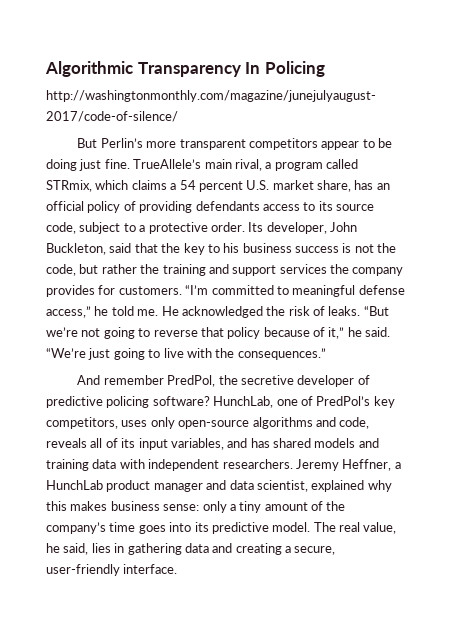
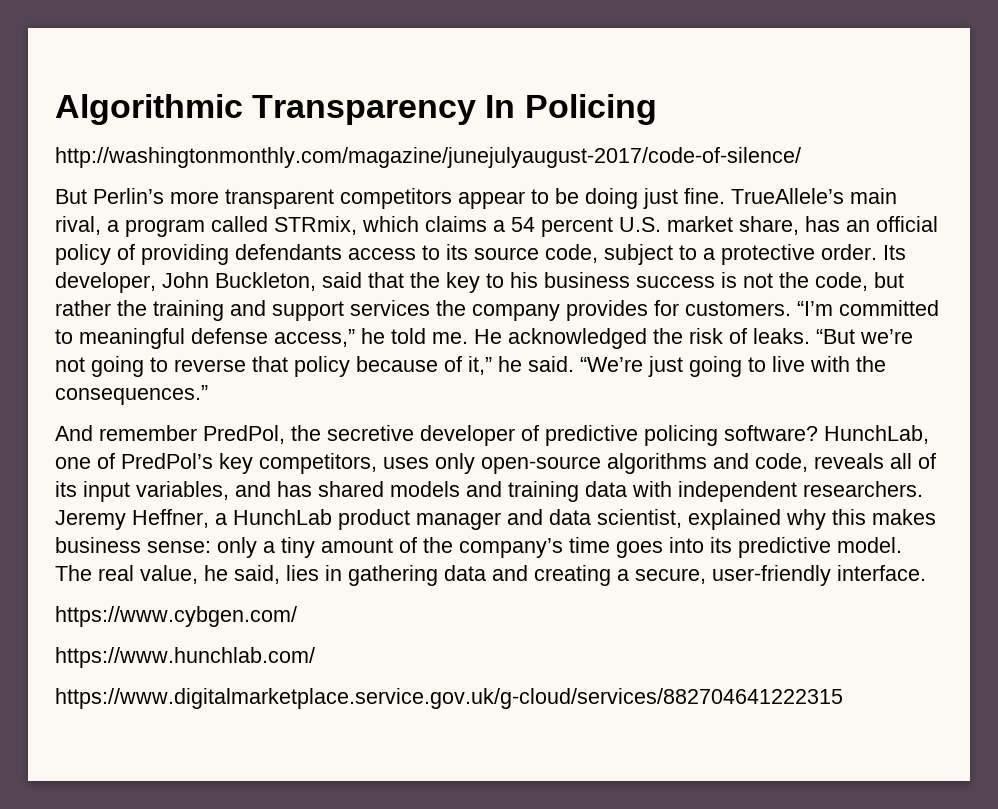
(178, 569) none -> [55,606,297,627] [55,647,315,668] [55,688,843,709] // https://www.cybgen.com/ // https://www.hunchlab.com/ // https://www.digitalmarketplace.service.gov.uk/g-cloud/services/882704641222315

